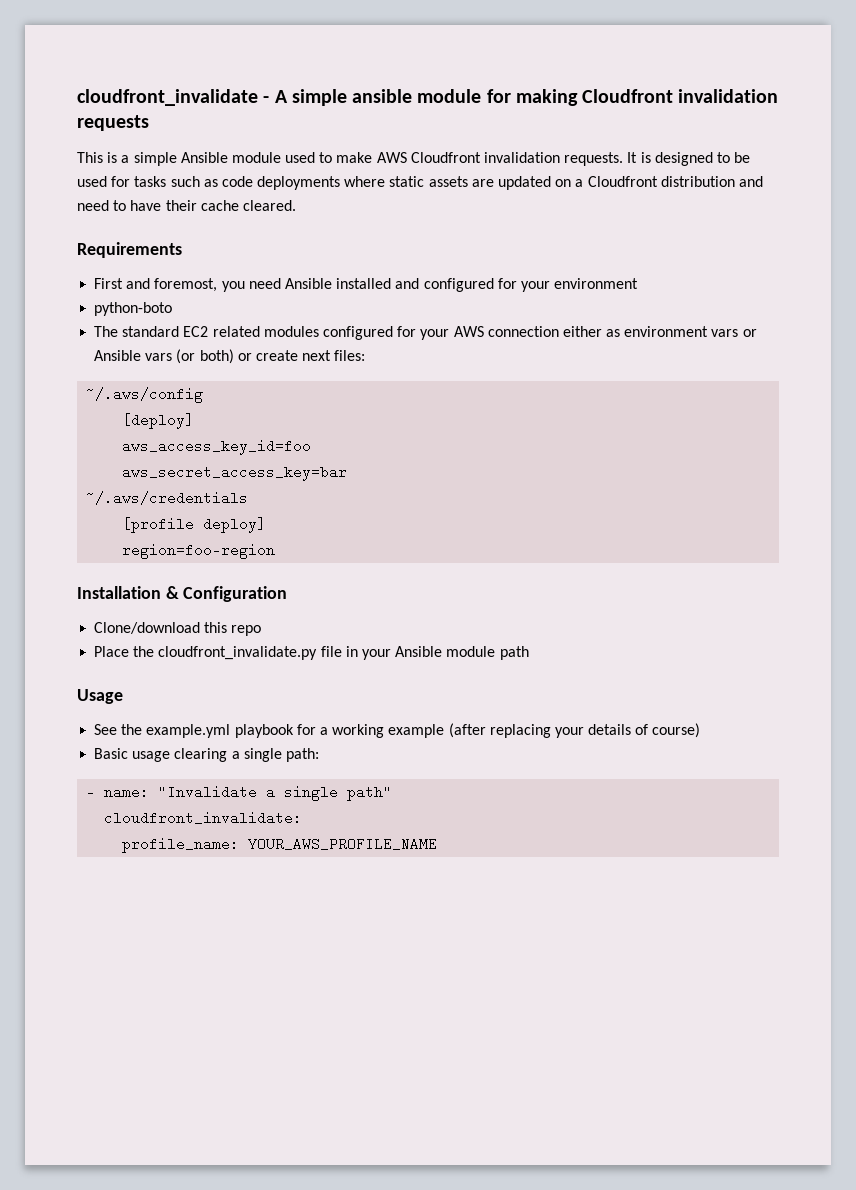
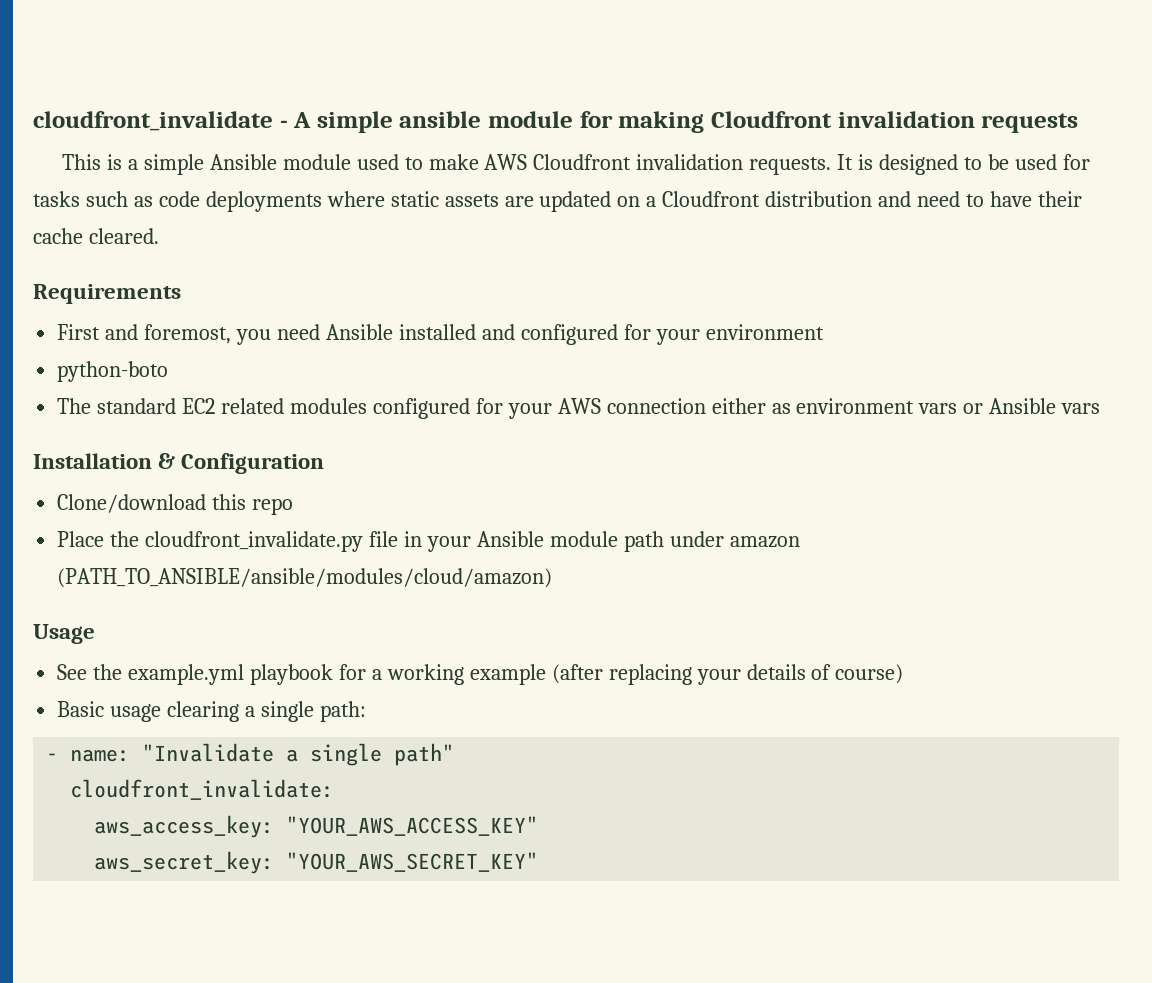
[176,349,366,364] [86,387,204,403] [122,413,195,429] [122,439,312,455] [122,465,348,481] [86,491,249,505] [122,517,267,533] [122,543,276,559] (or both) or create next files: // ~/.aws/config // [deploy] // aws_access_key_id=foo // aws_secret_access_key=bar // ~/.aws/credentials // [profile deploy] // region=foo-region -> (1101, 408) none
(529, 653) none -> [669,531,800,548] [57,568,553,588] under amazon (PATH_TO_ANSIBLE/ansible/modules/cloud/amazon)
[122,837,438,853] profile_name: YOUR_AWS_PROFILE_NAME -> [94,815,539,838] [94,851,539,874] aws_access_key: "YOUR_AWS_ACCESS_KEY" // aws_secret_key: "YOUR_AWS_SECRET_KEY"

